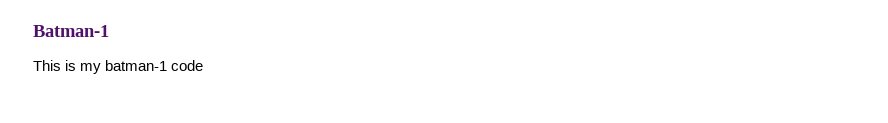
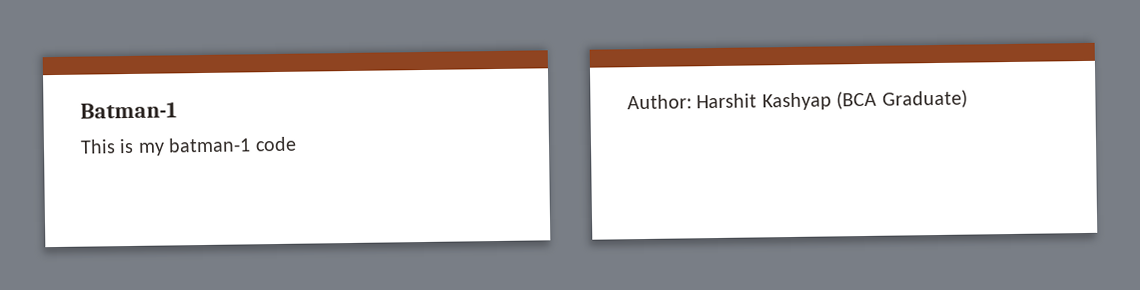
(204, 65) none -> [627,89,968,111] // Author: Harshit Kashyap (BCA Graduate)

